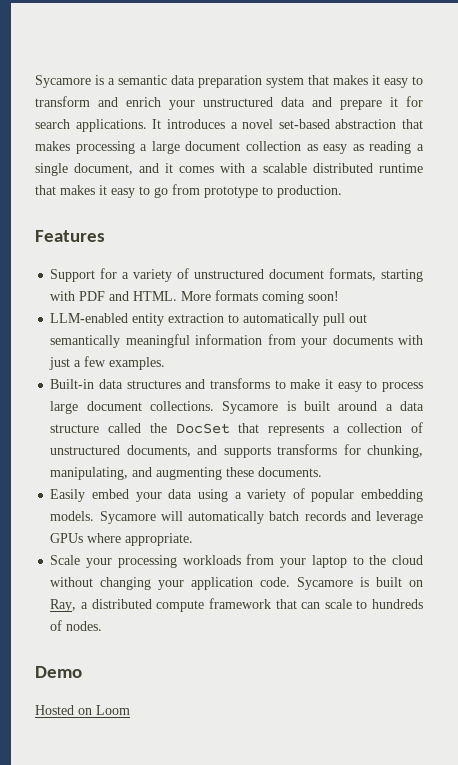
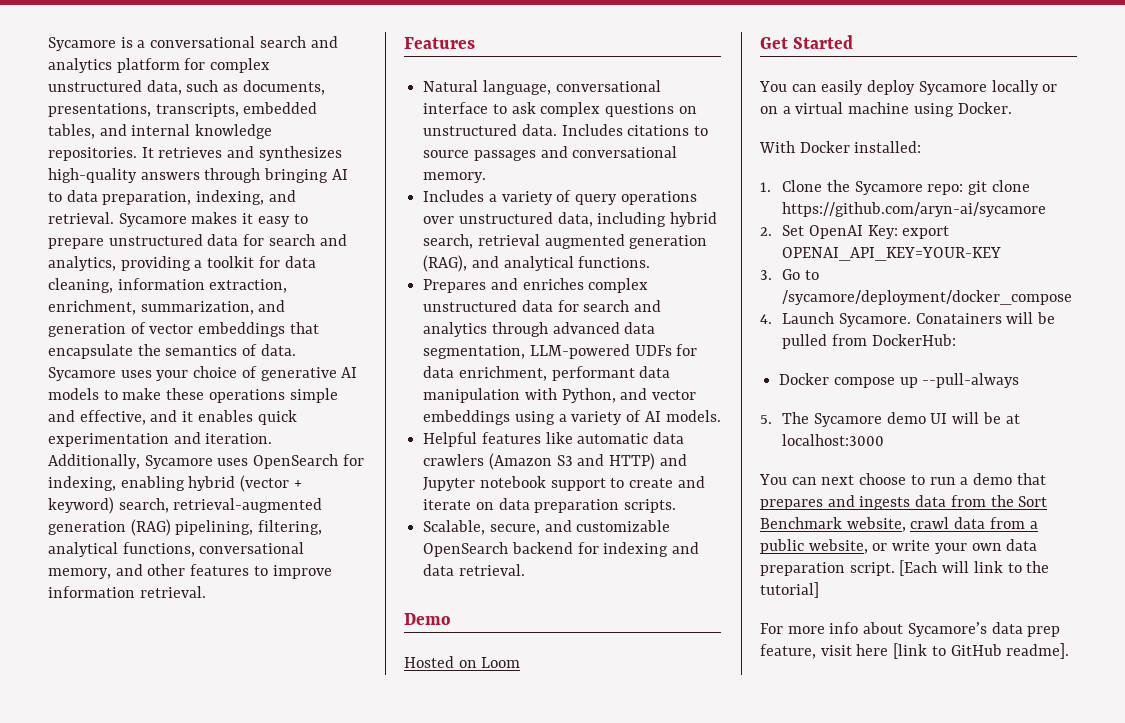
[118,75,423,88] [35,96,423,110] [35,119,423,132] [35,141,425,154] [35,163,423,176] [35,184,342,198] [35,230,105,242] [50,268,423,282] [50,290,340,304] [50,313,368,326] [50,334,424,348] [49,356,166,370] [50,378,424,392] [50,401,424,414] [50,422,423,436] [50,444,423,458] [50,467,323,480] [50,489,193,502] semantic data preparation system that makes it easy to transform and enrich your unstructured data and prepare it for search applications. It introduces a novel set-based abstraction that makes processing a large document collection as easy as reading a single document, and it comes with a scalable distributed runtime that makes it easy to go from prototype to production. // Features // Support for a variety of unstructured document formats, starting with PDF and HTML. More formats coming soon! // LLM-enabled entity extraction to automatically pull out semantically meaningful information from your documents with just a few examples. // Built-in data structures and transforms to make it easy to process large document collections. Sycamore is built around a data structure called the DocSet that represents a collection of unstructured documents, and supports transforms for chunking, manipulating, and augmenting these documents. // Easily embed your data -> [150,36,338,48] [48,58,271,73] [48,80,325,95] [48,102,318,117] [48,124,273,139] [48,146,342,161] [48,168,348,183] [48,190,296,205] [48,212,308,227] [48,234,347,249] [48,256,316,271] [48,278,288,293] [48,300,286,315] [48,322,319,337] [48,344,296,359] [48,366,358,381] [48,388,338,403] [48,410,297,425] [48,432,273,447] [48,454,364,469] [48,475,302,492] [48,497,323,514] [48,519,323,536] [48,542,305,557] [48,564,332,579] [48,586,206,598] [404,37,475,49] [423,80,661,95] [423,102,697,117] [423,124,709,136] [423,146,678,161] [423,172,487,183] [423,190,697,205] [423,212,718,227] [423,234,708,249] [423,255,651,272] [423,278,649,293] [423,300,662,312] [423,322,656,337] [423,344,698,359] [423,366,671,381] [423,388,697,403] [423,410,511,425] conversational search and analytics platform for complex unstructured data, such as documents, presentations, transcripts, embedded tables, and internal knowledge repositories. It retrieves and synthesizes high-quality answers through bringing AI to data preparation, indexing, and retrieval. Sycamore makes it easy to prepare unstructured data for search and analytics, providing a toolkit for data cleaning, information extraction, enrichment, summarization, and generation of vector embeddings that encapsulate the semantics of data. Sycamore uses your choice of generative AI models to make these operations simple and effective, and it enables quick experimentation and iteration. Additionally, Sycamore uses OpenSearch for indexing, enabling hybrid (vector + keyword) search, retrieval-augmented generation (RAG) pipelining, filtering, analytical functions, conversational memory, and other features to improve information retrieval. // Features // Natural language, conversational interface to ask complex questions on unstructured data. Includes citations to source passages and conversational memory. // Includes a variety of query operations over unstructured data, including hybrid search, retrieval augmented generation (RAG), and analytical functions. // Prepares and enriches complex unstructured data for search and analytics through advanced data segmentation, LLM-powered UDFs for data enrichment, performant data manipulation with Python, and vector embeddings
[311,489,423,502] popular embedding -> [644,411,661,422] AI
[99,511,424,524] [50,533,194,546] [50,554,424,568] [50,577,423,590] [50,598,423,612] [50,620,103,631] [35,666,82,678] [35,705,130,715] Sycamore will automatically batch records and leverage GPUs where appropriate. // Scale your processing workloads from your laptop to the cloud without changing your application code. Sycamore is built on Ray, a distributed compute framework that can scale to hundreds of nodes. // Demo // Hosted on Loom -> [423,432,685,447] [423,453,687,470] [423,476,705,491] [423,498,677,513] [423,520,671,535] [423,542,700,557] [423,564,525,576] [404,613,451,625] [404,656,521,668] [760,35,854,49] [759,80,1058,95] [760,102,1012,117] [759,141,922,153] [760,180,1030,195] [782,202,1047,217] [760,225,950,239] [782,247,1002,261] [760,269,820,280] [782,290,1073,305] [760,312,1056,327] [782,334,956,349] [779,373,1020,388] [760,412,1020,427] [782,434,885,446] [759,473,1046,485] [760,495,1048,510] [760,517,1038,532] [760,539,1038,554] [760,560,1050,576] [760,582,819,598] [760,622,1061,637] [760,643,1070,659] // Helpful features like automatic data crawlers (Amazon S3 and HTTP) and Jupyter notebook support to create and iterate on data preparation scripts. // Scalable, secure, and customizable OpenSearch backend for indexing and data retrieval. // Demo // Hosted on Loom // Get Started // You can easily deploy Sycamore locally or on a virtual machine using Docker. // With Docker installed: // 1. Clone the Sycamore repo: git clone https://github.com/aryn-ai/sycamore // 2. Set OpenAI Key: export OPENAI_API_KEY=YOUR-KEY // 3. Go to /sycamore/deployment/docker_compose // 4. Launch Sycamore. Conatainers will be pulled from DockerHub: // Docker compose up --pull-always // 5. The Sycamore demo UI will be at localhost:3000 // You can next choose to run a demo that prepares and ingests data from the Sort Benchmark website, crawl data from a public website, or write your own data preparation script. [Each will link to the tutorial] // For more info about Sycamore’s data prep feature, visit here [link to GitHub readme].

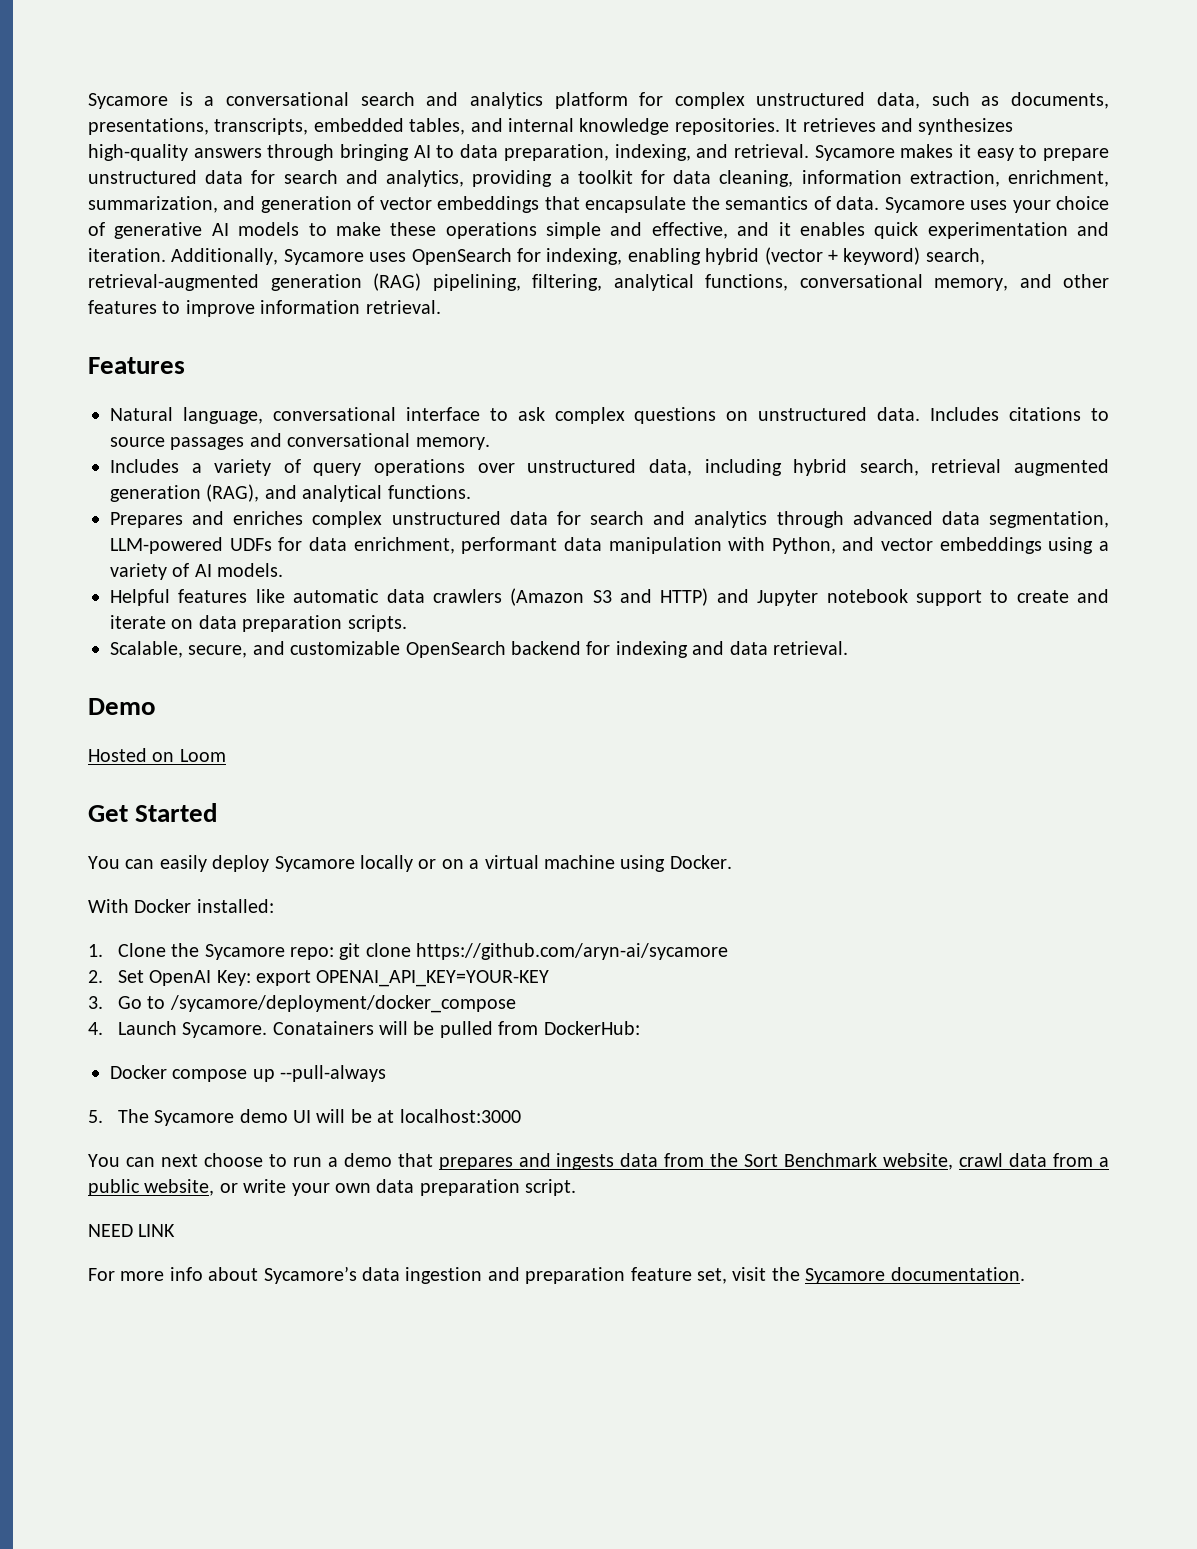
[899,560,1050,576] [760,582,819,598] [Each will link to the tutorial] -> [88,1224,176,1237] // NEED LINK
[1027,626,1061,637] [760,643,1070,659] prep feature, visit here [link to GitHub readme]. -> [405,1267,1025,1284] ingestion and preparation feature set, visit the Sycamore documentation.

